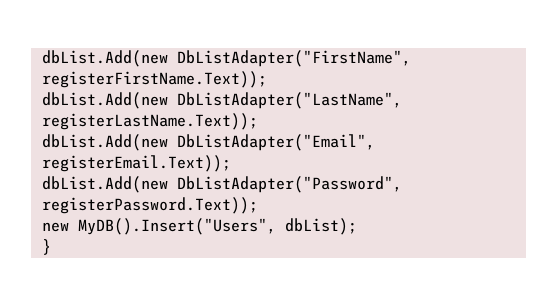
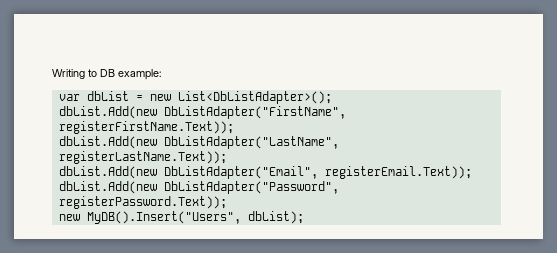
(41, 58) none -> [52,69,161,80] [58,91,332,104] Writing to DB example: // var dbList = new List<DbListAdapter>(); //
[41,239,51,255] // } -> (304, 217) none

